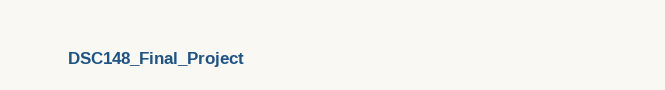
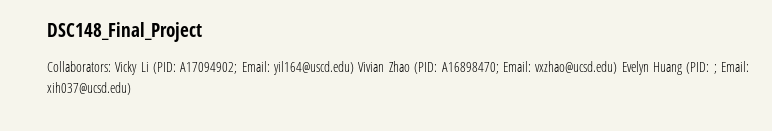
(244, 59) none -> [47,61,750,75] [47,82,131,95] // Collaborators: Vicky Li (PID: A17094902; Email: yil164@uscd.edu) Vivian Zhao (PID: A16898470; Email: vxzhao@ucsd.edu) Evelyn Huang (PID: ; Email: xih037@ucsd.edu)

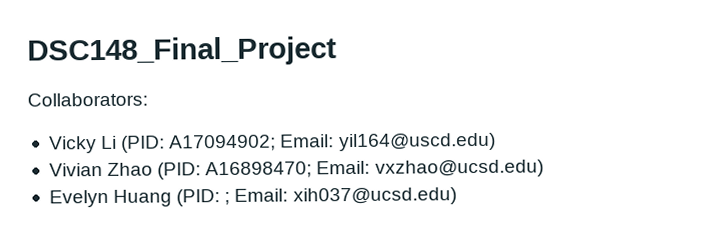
(111, 66) none -> (148, 99) //
(355, 68) none -> (496, 142) //
(618, 67) none -> (544, 168) //

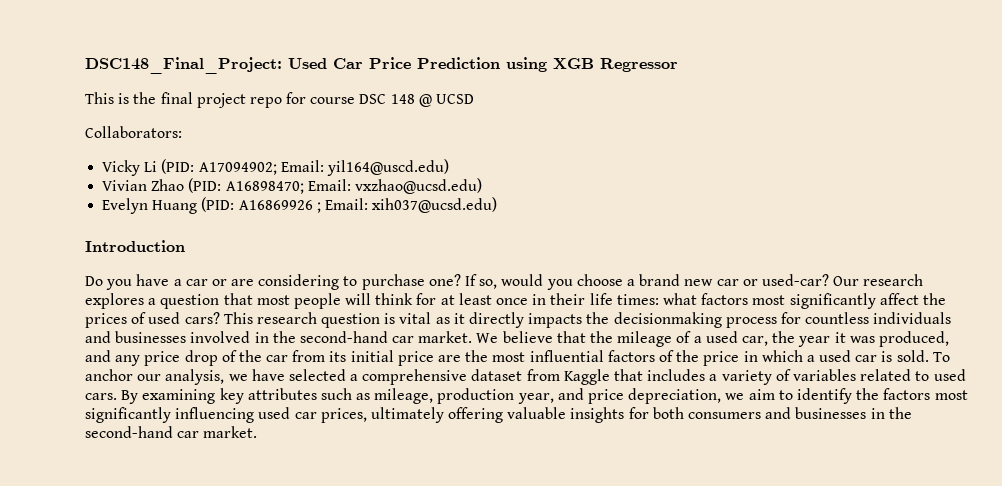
[27,36,337,67] DSC148_Final_Project -> [85,57,678,74] [85,92,475,108] DSC148_Final_Project: Used Car Price Prediction using XGB Regressor // This is the final project repo for course DSC 148 @ UCSD
(221, 198) none -> [238,200,313,210] A16869926
(457, 196) none -> [85,240,185,252] [85,274,924,290] [85,293,946,309] [85,312,952,328] [85,331,949,347] [85,350,950,366] [85,369,966,385] [85,388,968,404] [85,407,912,423] [85,426,258,438] // Introduction // Do you have a car or are considering to purchase one? If so, would you choose a brand new car or used-car? Our research explores a question that most people will think for at least once in their life times: what factors most significantly affect the prices of used cars? This research question is vital as it directly impacts the decisionmaking process for countless individuals and businesses involved in the second-hand car market. We believe that the mileage of a used car, the year it was produced, and any price drop of the car from its initial price are the most influential factors of the price in which a used car is sold. To anchor our analysis, we have selected a comprehensive dataset from Kaggle that includes a variety of variables related to used cars. By examining key attributes such as mileage, production year, and price depreciation, we aim to identify the factors most significantly influencing used car prices, ultimately offering valuable insights for both consumers and businesses in the second-hand car market.

